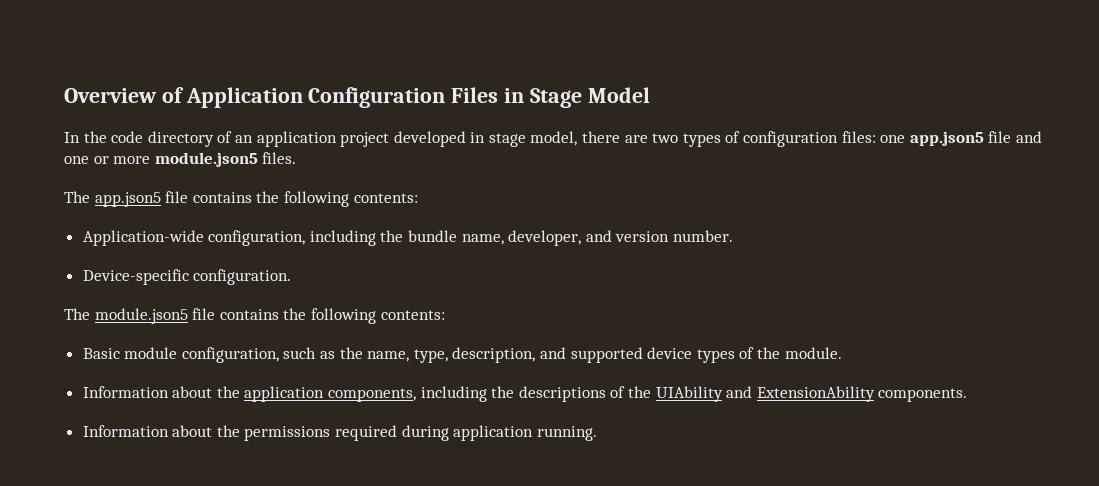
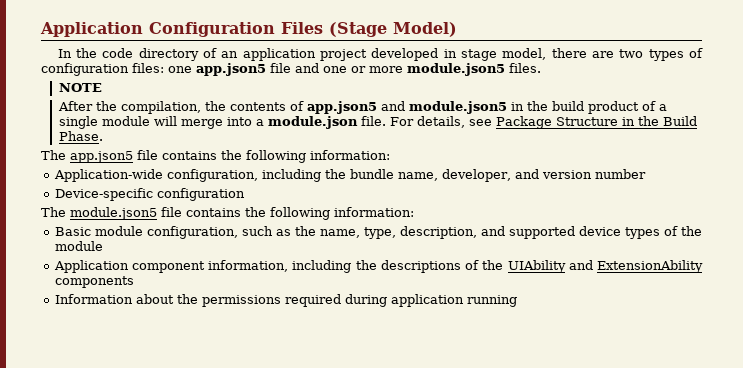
[64,87,184,103] Overview of -> (40, 29) none
[504,87,650,108] in Stage Model -> [329,22,457,37] (Stage Model)
(297, 158) none -> [58,83,102,92] [57,101,667,114] [58,116,697,129] [58,131,103,141] // NOTE // After the compilation, the contents of app.json5 and module.json5 in the build product of a single module will merge into a module.json file. For details, see Package Structure in the Build Phase.
[353,193,418,203] contents: -> [310,150,390,160] information:
[673,230,734,242] number. -> [594,169,646,179] number
[193,269,292,285] configuration. -> [156,188,245,201] configuration
[380,310,445,320] contents: -> [334,207,414,217] information:
[784,347,842,359] [82,386,417,402] module. // Information about the application components, -> [54,241,103,251] [53,260,289,273] module // Application component information,
[878,388,968,402] components. -> [54,276,134,288] components
[536,426,597,441] running. -> [466,295,517,307] running

